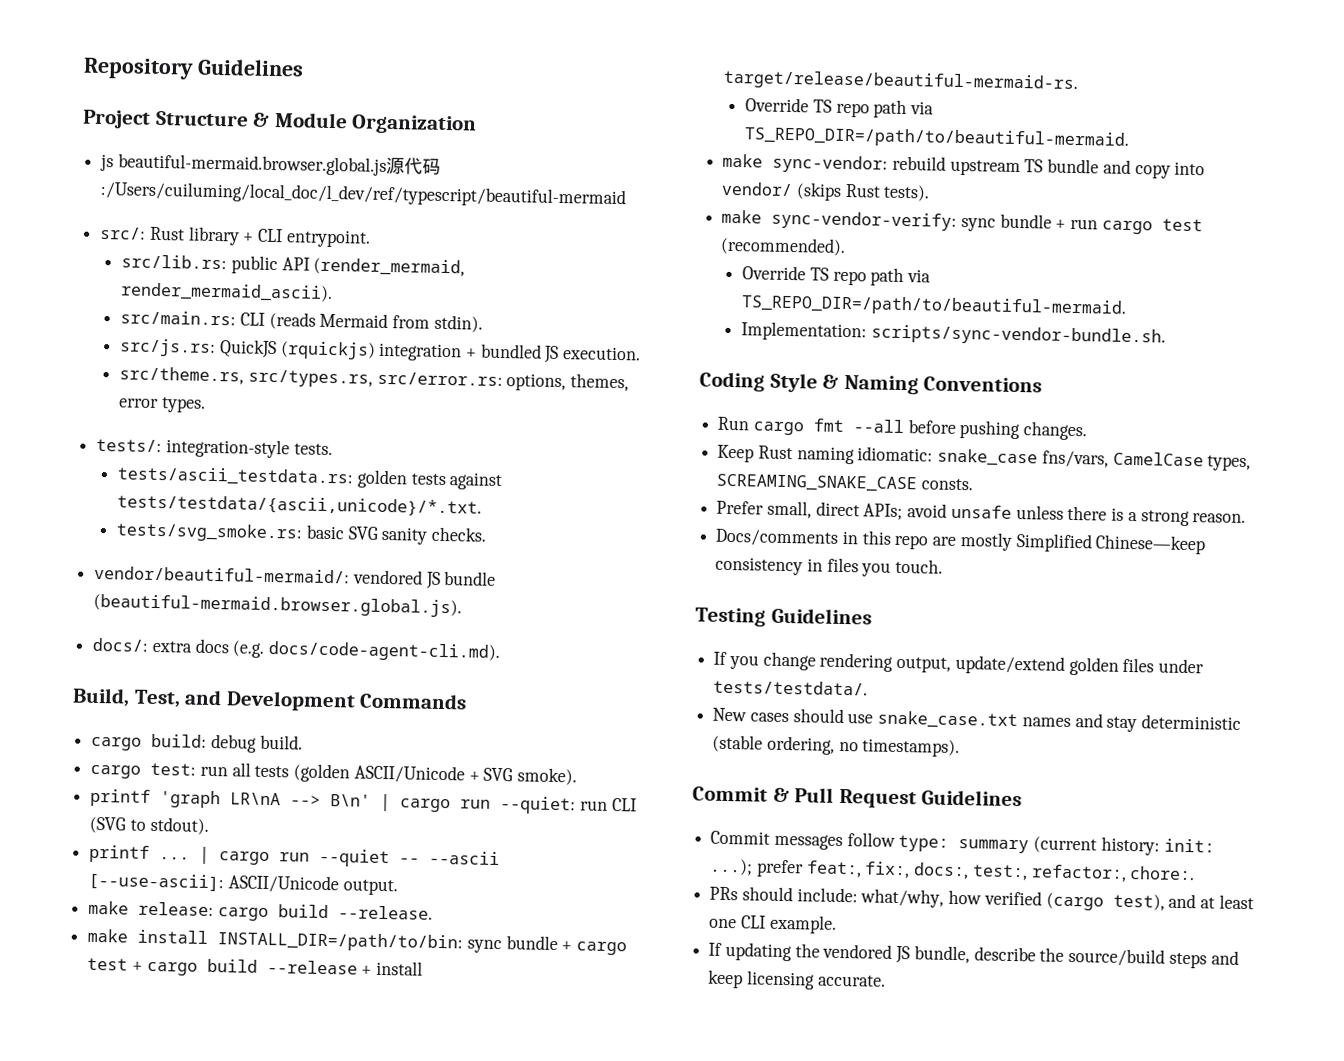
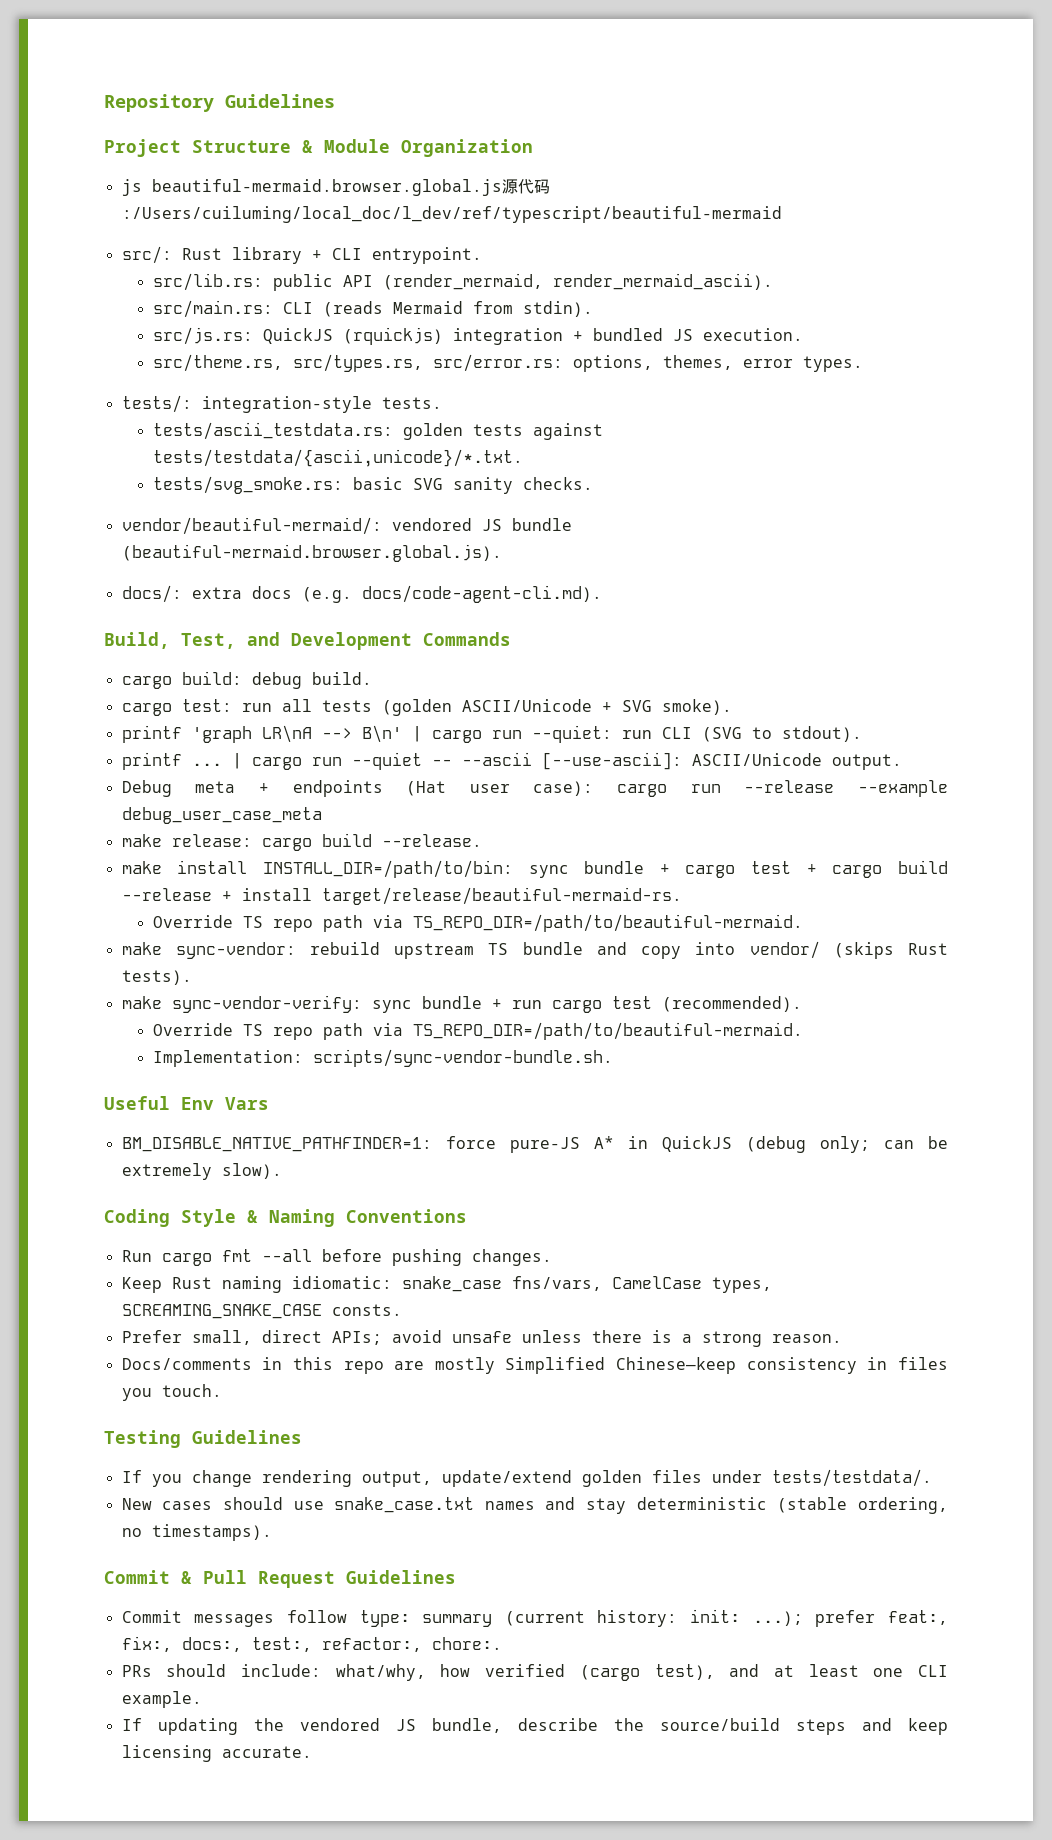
(398, 887) none -> [121,780,948,797] [121,807,322,824] // Debug meta + endpoints (Hat user case): cargo run --release --example debug_user_case_meta
(1166, 335) none -> [104,1096,269,1110] [121,1136,949,1153] [121,1163,282,1180] // Useful Env Vars // BM_DISABLE_NATIVE_PATHFINDER=1: force pure-JS A* in QuickJS (debug only; can be extremely slow).

